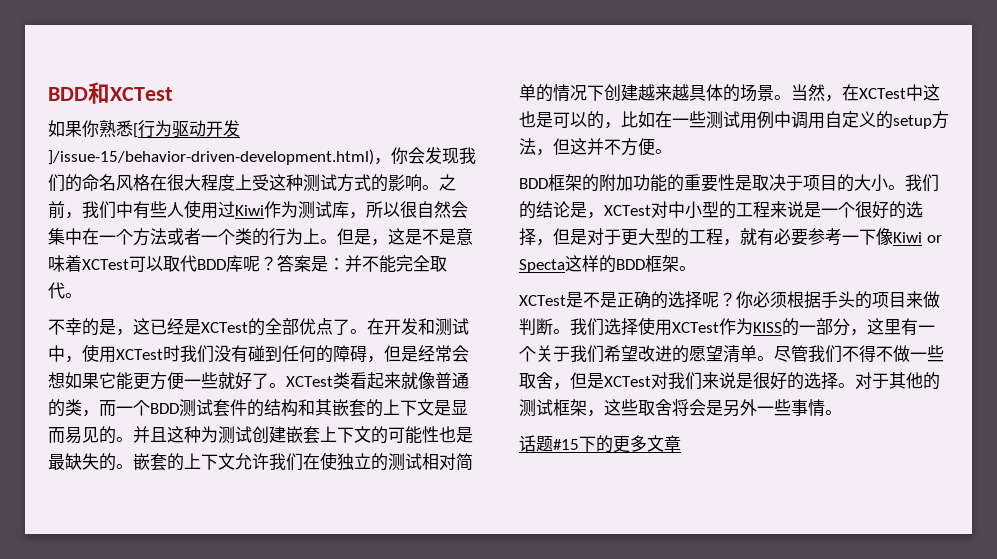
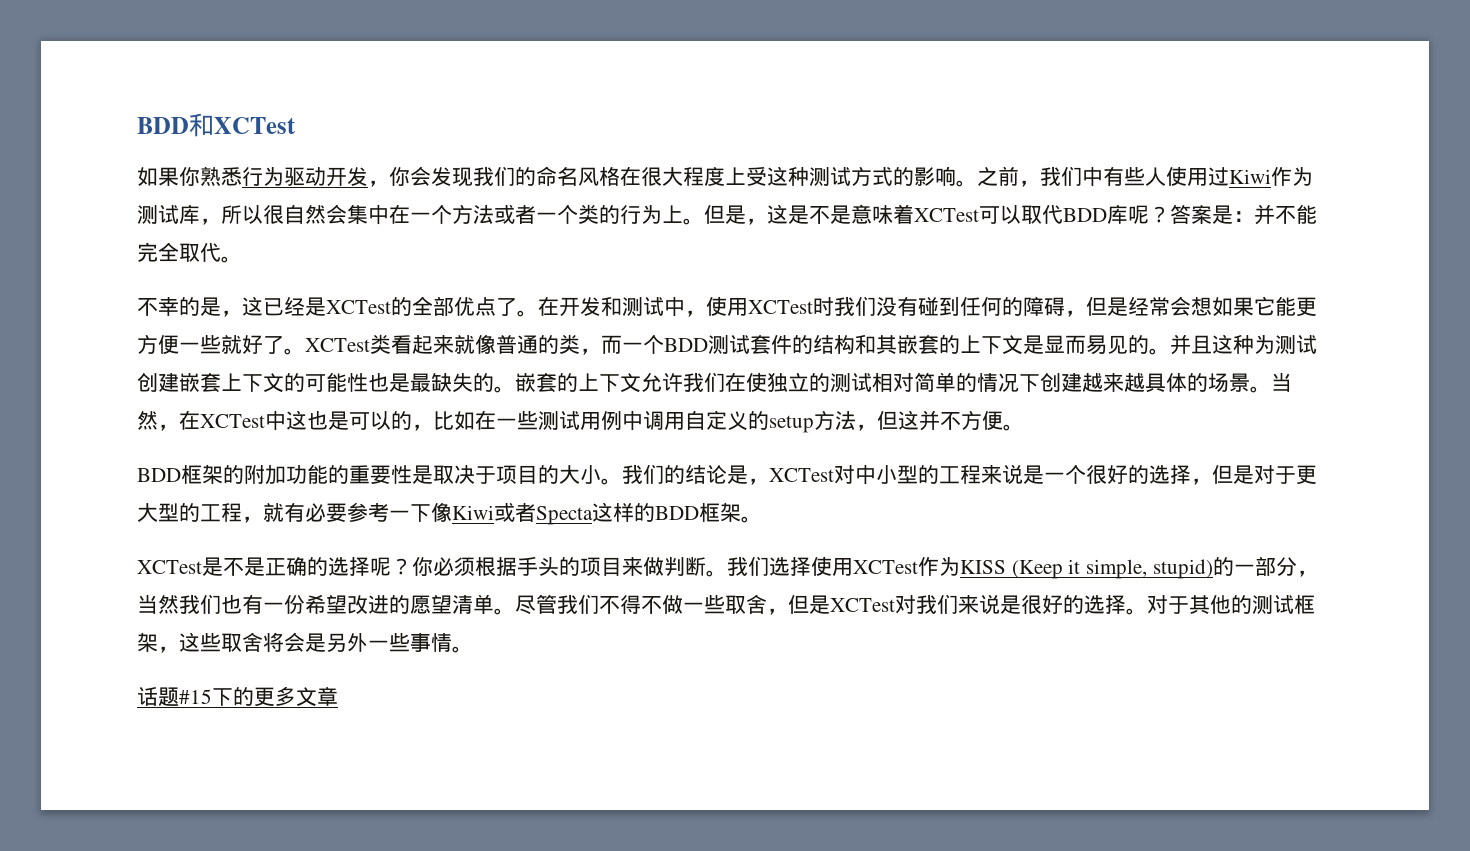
[133,123,138,138] [ -> (242, 176) none
[48,149,374,165] ]/issue-15/behavior-driven-development.html) -> (368, 176) none
[926,235,942,243] or -> [494,502,536,522] 或者
[782,318,935,336] [519,345,604,363] 的一部分，这里有一个关于我们 -> [1011,556,1318,579] [137,594,305,614] (Keep it simple, stupid)的一部分，当然我们也有一份

